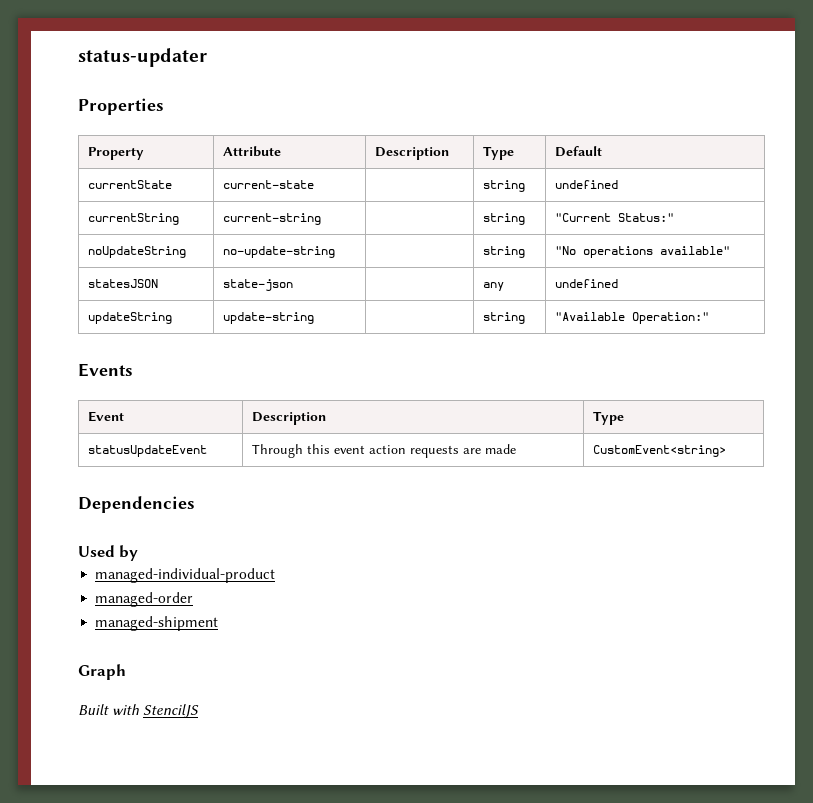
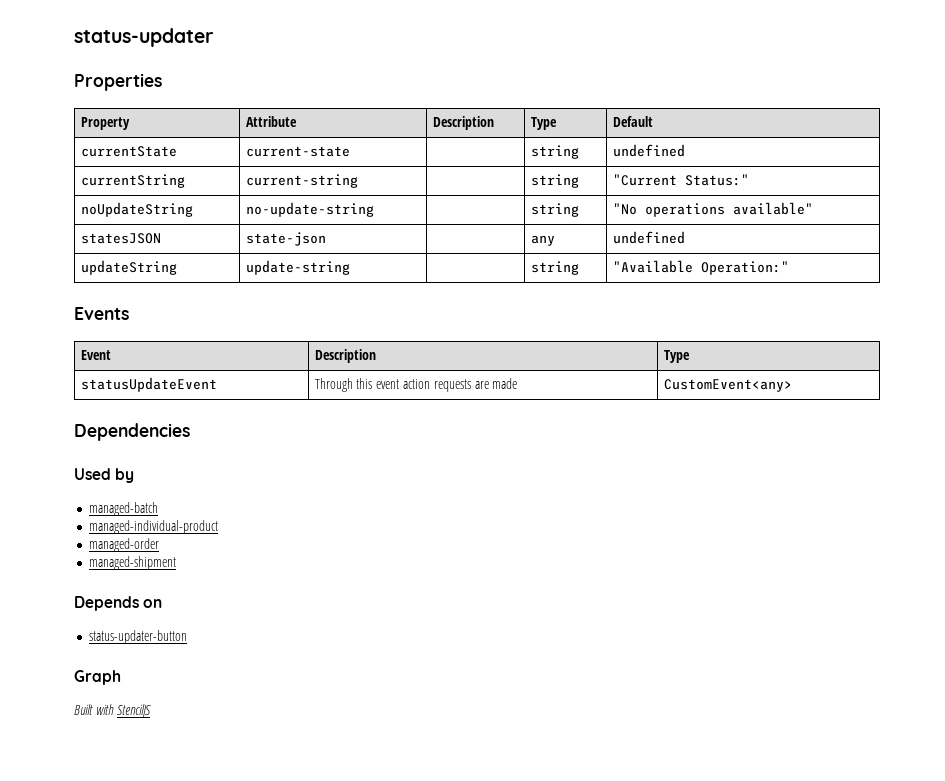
[593,445,727,457] CustomEvent<string> -> [663,379,792,392] CustomEvent<any>
(139, 553) none -> [89,502,159,516] // managed-batch
(219, 623) none -> [74,596,163,611] [89,630,188,644] // Depends on // status-updater-button

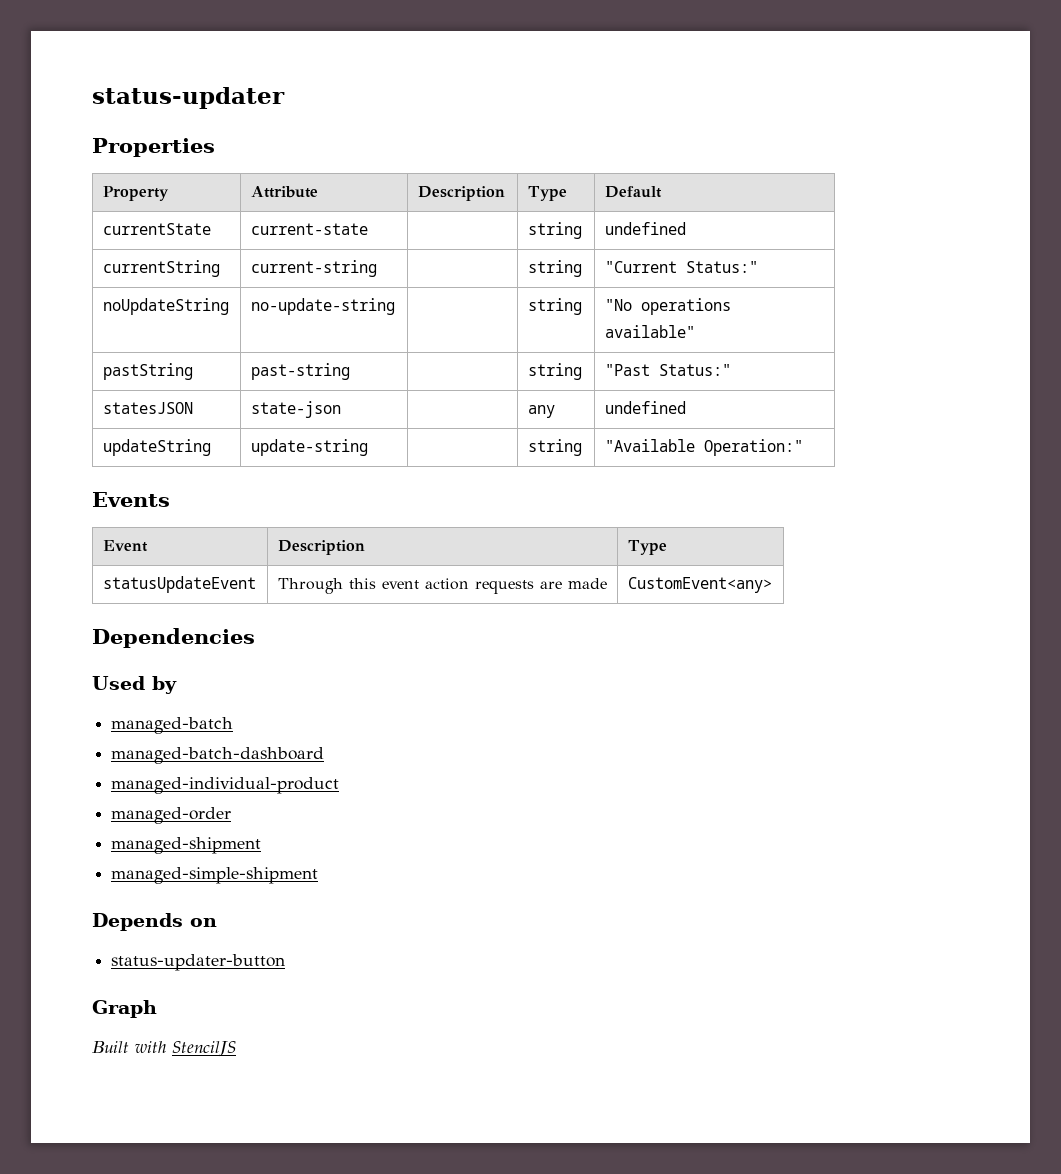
(813, 208) none -> [102,363,193,380] [250,363,350,380] [527,363,582,380] [604,364,731,376] // pastString | past-string | | string | "Past Status:"
(159, 509) none -> [111,747,325,764] // managed-batch-dashboard
(177, 563) none -> [111,867,319,884] // managed-simple-shipment

